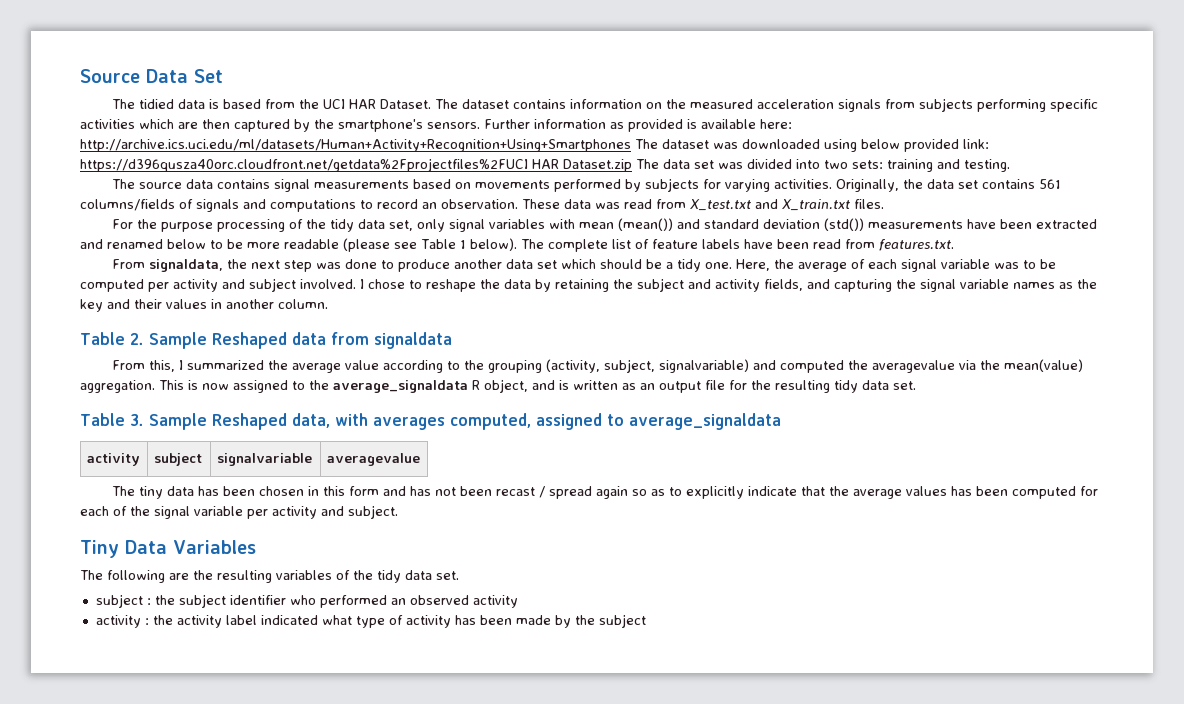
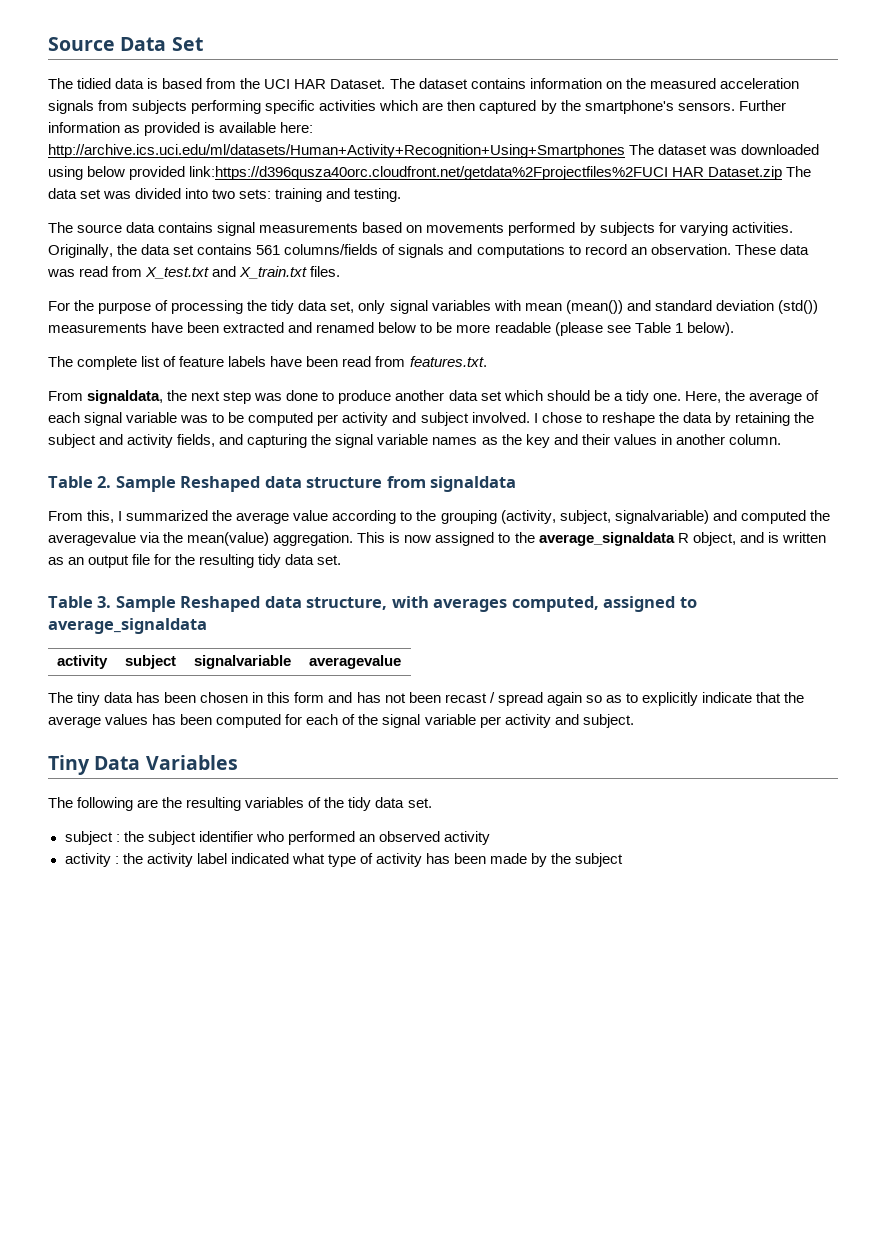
[962,139,989,149] [80,158,528,172] link: https://d396qusza40orc.cloudfront.net/getdata%2Fprojectfiles%2FUCI -> [189,166,669,180] link:https://d396qusza40orc.cloudfront.net/getdata%2Fprojectfiles%2FUCI
[217,219,304,232] processing of -> [155,300,244,314] of processing
(517, 244) none -> (734, 329) //
(326, 338) none -> [306,477,383,488] structure
[291,413,330,428] data, -> [264,596,388,610] data structure,

